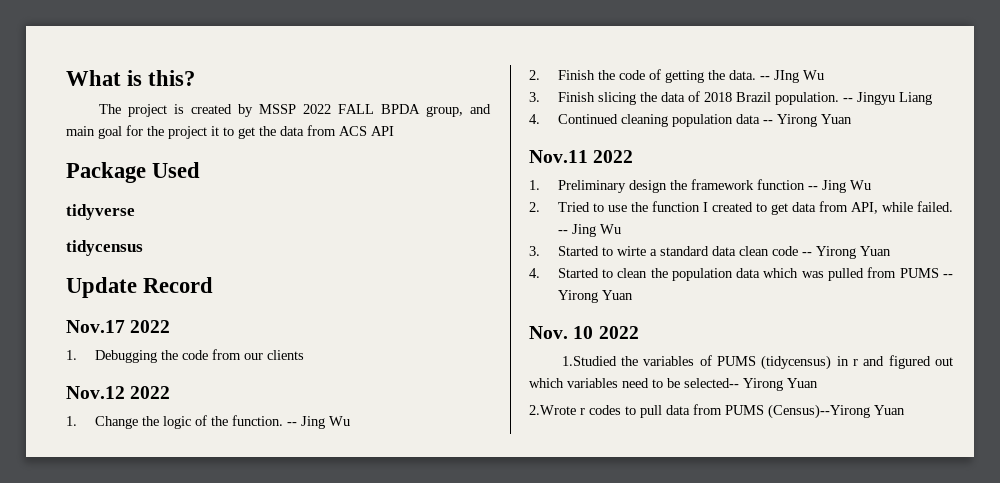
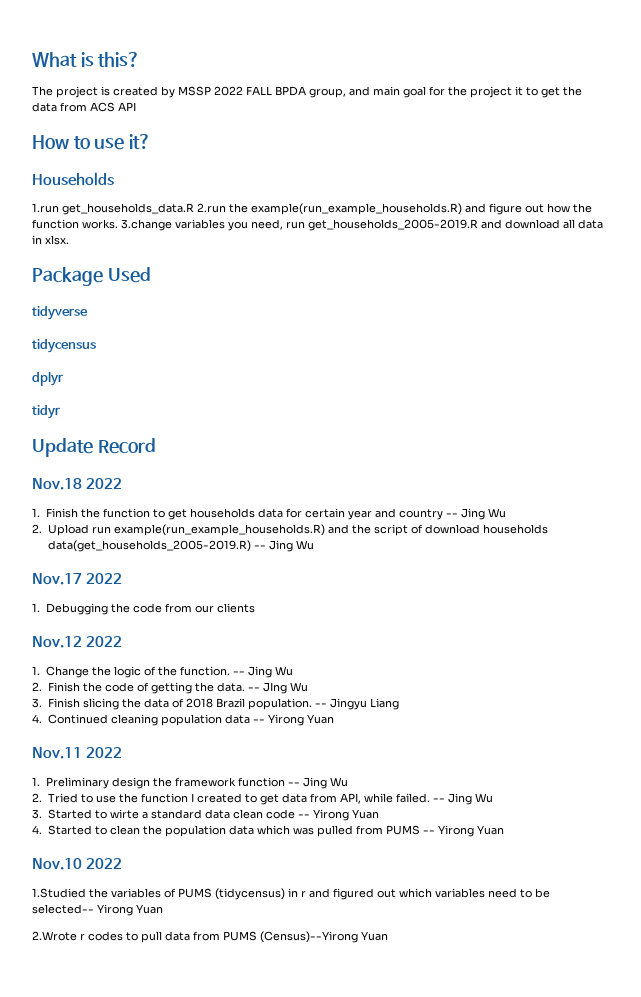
(394, 131) none -> [32,134,152,150] [32,172,114,186] [32,203,592,215] [32,219,603,231] [32,235,69,245] // How to use it? // Households // 1.run get_households_data.R 2.run the example(run_example_households.R) and figure out how the function works. 3.change variables you need, run get_households_2005-2019.R and download all data in xlsx.
(143, 248) none -> [32,371,63,386] [32,405,60,419] // dplyr // tidyr
(214, 285) none -> [32,478,123,490] [32,508,506,520] [32,524,548,536] [47,540,314,552] // Nov.18 2022 // 1. Finish the function to get households data for certain year and country -- Jing Wu // 2. Upload run example(run_example_households.R) and the script of download households data(get_households_2005-2019.R) -- Jing Wu
[529,326,594,339] Nov. 10 -> [32,858,82,870] Nov.10

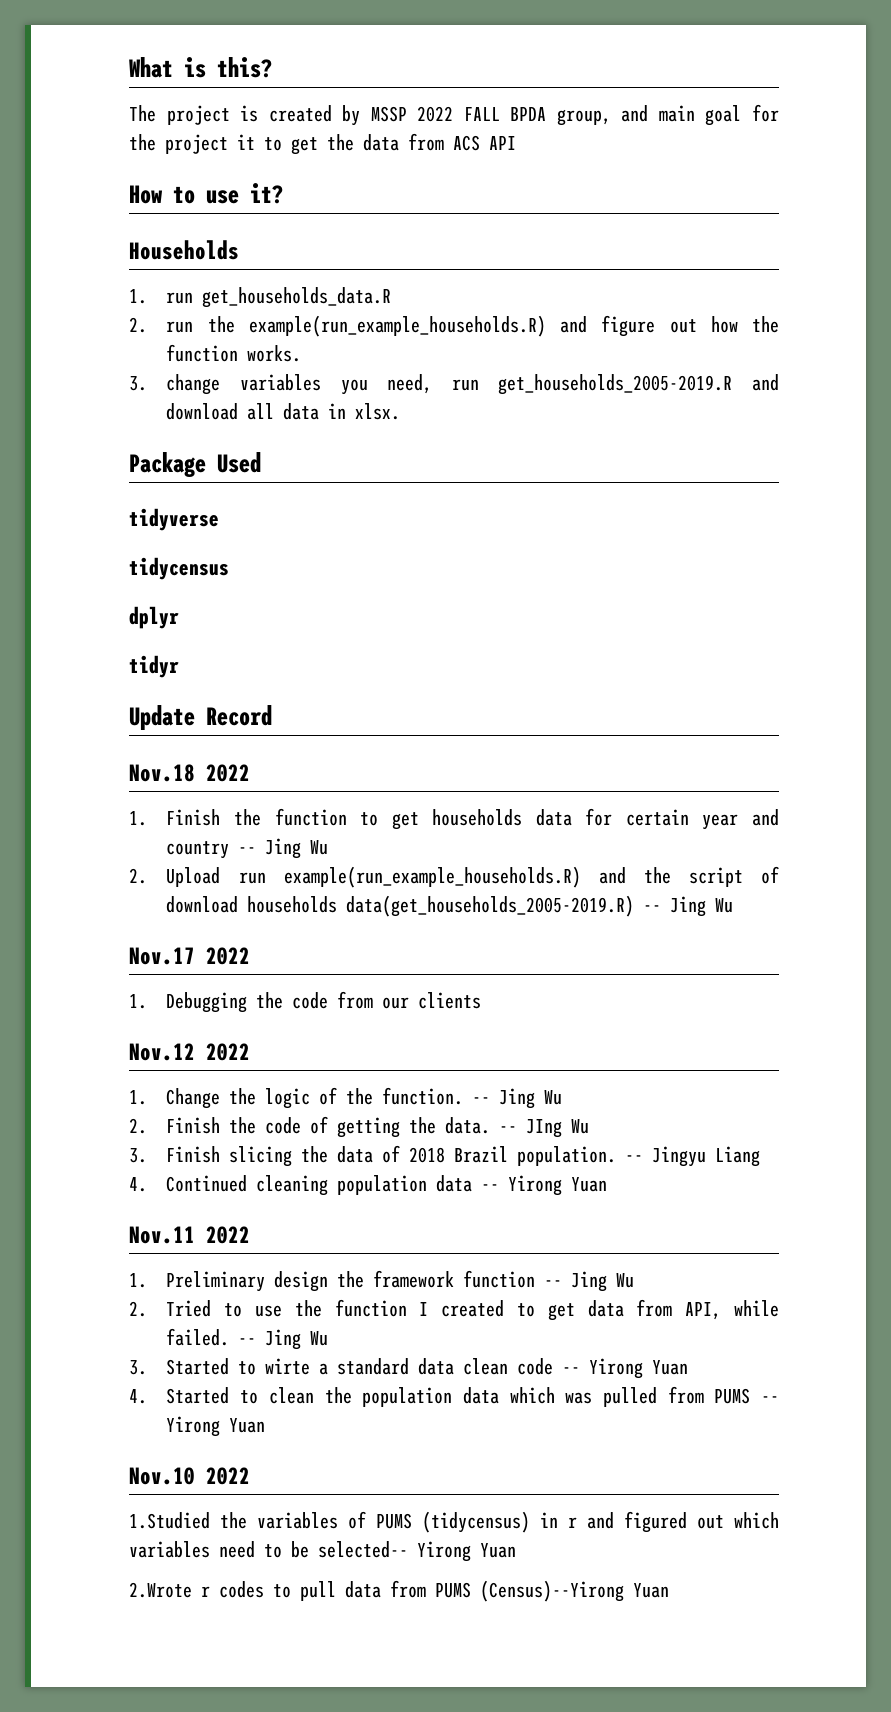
[32,203,59,213] 1.run -> [129,289,194,304] 1. run
[197,203,226,213] 2.run -> [129,317,194,333] // 2. run
[121,219,172,231] 3.change -> [129,374,221,395] // 3. change

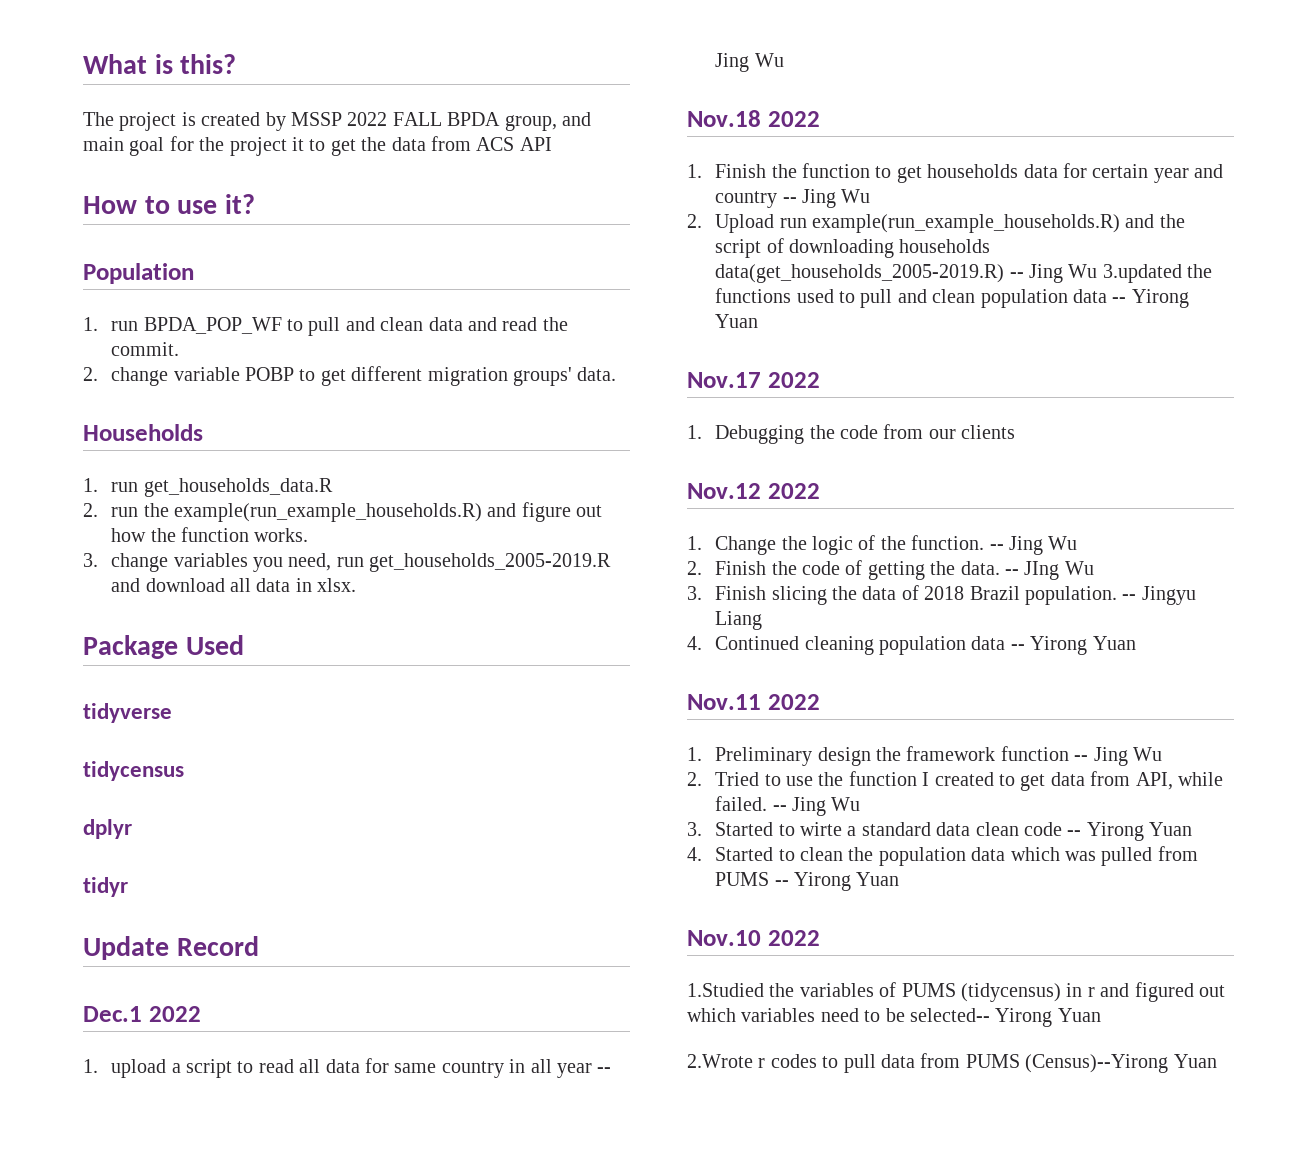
(283, 193) none -> [83,263,194,284] [83,317,568,336] [111,342,180,356] [83,366,617,386] // Population // 1. run BPDA_POP_WF to pull and clean data and read the commit. // 2. change variable POBP to get different migration groups' data.
(272, 715) none -> [83,1006,201,1022] [83,1058,612,1078] [715,53,784,72] // Dec.1 2022 // 1. upload a script to read all data for same country in all year -- Jing Wu
[166,896,239,913] download -> [788,239,894,258] downloading
(734, 905) none -> [1102,264,1213,283] [715,288,1189,308] [715,314,759,328] 3.updated the functions used to pull and clean population data -- Yirong Yuan

